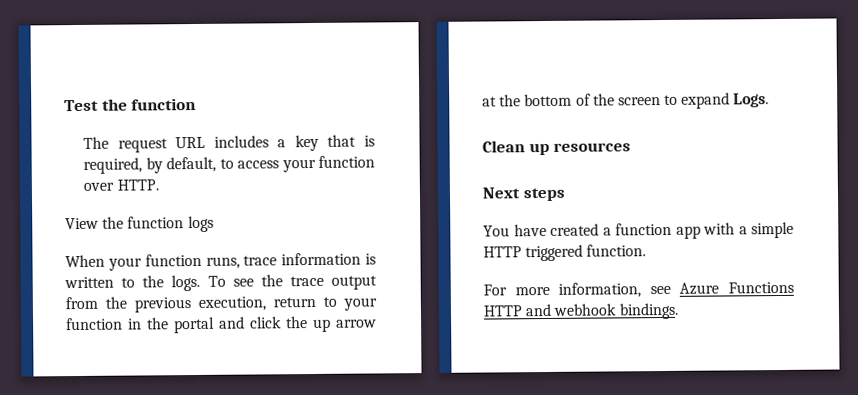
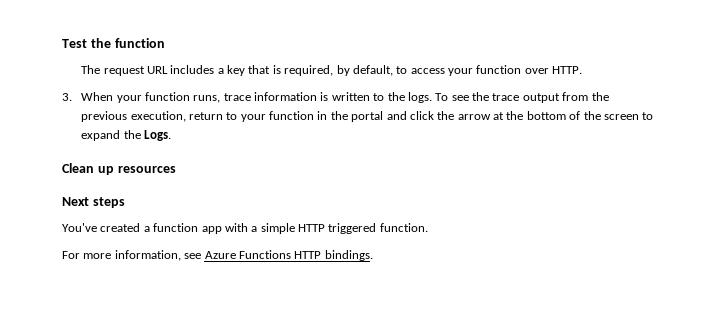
[65,215,214,233] View the function logs // -> [62,93,72,101] 3.
[313,318,331,332] up -> (455, 115) none
(731, 100) none -> [123,130,141,139] the
[483,223,547,237] You have -> [62,223,97,232] You've
[525,303,618,317] and webhook -> (322, 255) none

